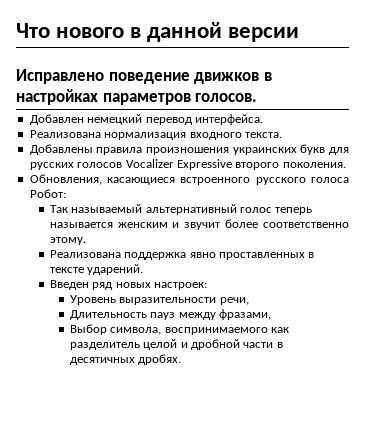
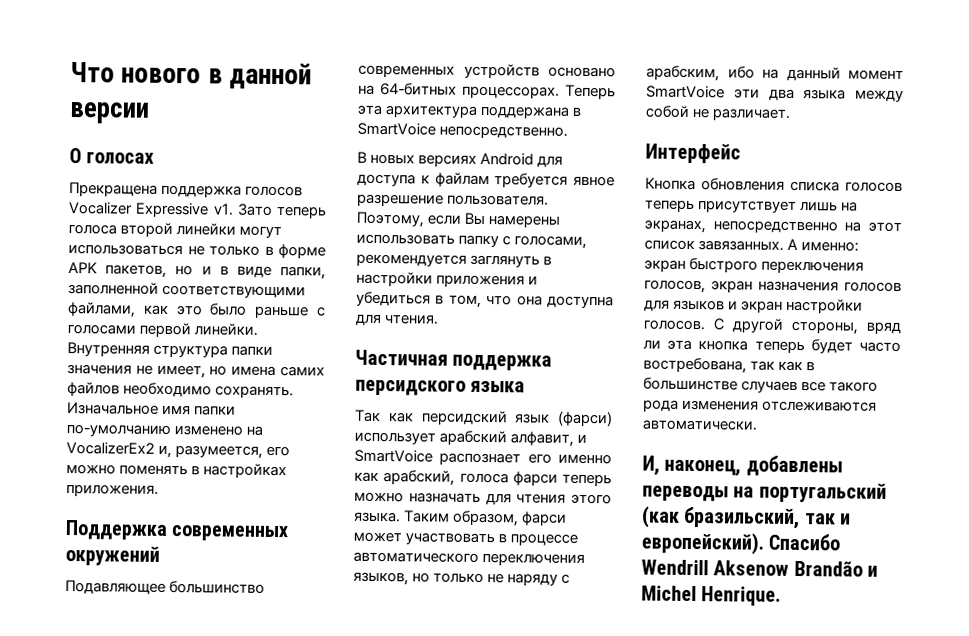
[16,69,272,84] [16,89,258,105] [29,114,263,125] [29,130,282,140] [29,144,349,155] [29,159,346,170] [29,174,349,185] [29,189,66,198] [49,204,313,215] [49,219,349,230] [49,237,86,245] [49,250,315,260] [49,264,144,275] [49,280,207,290] [69,295,249,305] [69,309,271,320] [69,324,289,335] [69,339,283,350] [69,354,182,365] Исправлено поведение движков в настройках параметров голосов. // Добавлен немецкий перевод интерфейса. // Реализована нормализация входного текста. // Добавлены правила произношения украинских букв для русских голосов Vocalizer Expressive второго поколения. // Обновления, касающиеся встроенного русского голоса Робот: // Так называемый альтернативный голос теперь называется женским и звучит более соответственно этому. // Реализована поддержка явно проставленных в тексте ударений. // Введен ряд новых настроек: // Уровень выразительности речи, // Длительность пауз между фразами, // Выбор символа, воспринимаемого как разделитель целой и дробной части в десятичных дробях. -> [69,148,155,164] [69,182,304,198] [68,202,327,219] [68,222,283,239] [68,244,326,259] [68,262,327,280] [68,282,307,299] [67,302,326,319] [67,322,259,338] [67,342,274,358] [67,363,325,379] [67,381,295,399] [67,401,237,416] [66,423,264,437] [66,441,291,459] [66,463,288,479] [66,483,159,497] [65,519,289,542] [65,545,160,566] [65,579,266,595] [358,63,616,79] [358,82,616,100] [357,104,583,119] [357,122,569,139] [357,151,564,168] [357,172,615,188] [357,193,550,207] [356,211,561,228] [356,233,588,249] [356,253,553,268] [356,271,539,288] [356,291,614,309] [355,314,440,327] [355,349,553,371] [355,379,526,396] [354,409,613,427] [354,430,588,447] [354,449,612,466] [354,470,612,487] [354,491,612,506] [354,510,568,527] [353,531,579,546] [353,551,586,566] [353,571,571,586] [646,65,904,82] [646,85,904,103] [645,105,792,121] [645,143,741,164] [645,177,903,193] [645,199,859,213] [644,219,902,234] [644,238,860,252] [644,257,865,274] [644,279,902,294] [644,298,864,314] [643,318,901,335] [643,339,901,354] [643,357,816,374] [643,377,879,394] [643,399,878,412] [642,419,758,431] [642,455,843,477] [642,482,887,503] [641,505,852,530] [641,531,841,555] [641,559,879,577] [641,585,782,606] О голосах // Прекращена поддержка голосов Vocalizer Expressive v1. Зато теперь голоса второй линейки могут использоваться не только в форме APK пакетов, но и в виде папки, заполненной соответствующими файлами, как это было раньше с голосами первой линейки. Внутренняя структура папки значения не имеет, но имена самих файлов необходимо сохранять. Изначальное имя папки по-умолчанию изменено на VocalizerEx2 и, разумеется, его можно поменять в настройках приложения. // Поддержка современных окружений // Подавляющее большинство современных устройств основано на 64-битных процессорах. Теперь эта архитектура поддержана в SmartVoice непосредственно. // В новых версиях Android для доступа к файлам требуется явное разрешение пользователя. Поэтому, если Вы намерены использовать папку с голосами, рекомендуется заглянуть в настройки приложения и убедиться в том, что она доступна для чтения. // Частичная поддержка персидского языка // Так как персидский язык (фарси) использует арабский алфавит, и SmartVoice распознает его именно как арабский, голоса фарси теперь можно назначать для чтения этого языка. Таким образом, фарси может участвовать в процессе автоматического переключения языков, но только не наряду с арабским, ибо на данный момент SmartVoice эти два языка между собой не различает. // Интерфейс // Кнопка обновления списка голосов теперь присутствует лишь на экранах, непосредственно на этот список завязанных. А именно: экран быстрого переключения голосов, экран назначения голосов для языков и экран настройки голосов. С другой стороны, вряд ли эта кнопка теперь будет часто востребована, так как в большинстве случаев все такого рода изменения отслеживаются автоматически. // И, наконец, добавлены переводы на португальский (как бразильский, так и европейский). Спасибо Wendrill Aksenow Brandão и Michel Henrique.

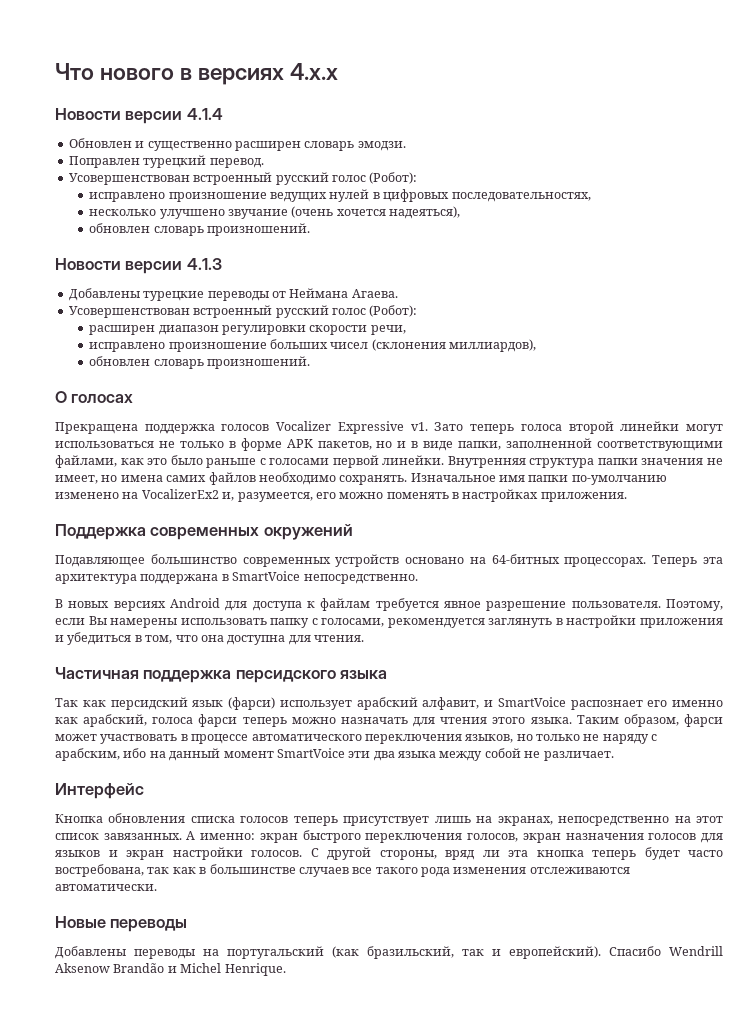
[228,62,312,90] [69,102,150,124] данной версии -> [198,63,339,85] [55,108,223,124] [68,138,406,151] [68,155,264,168] [68,172,418,185] [89,189,591,202] [89,206,461,219] [89,223,311,236] [55,258,222,274] [68,288,398,301] [68,305,418,318] [89,325,406,335] [89,339,537,352] [89,356,311,369] версиях 4.x.x // Новости версии 4.1.4 // Обновлен и существенно расширен словарь эмодзи. // Поправлен турецкий перевод. // Усовершенствован встроенный русский голос (Робот): // исправлено произношение ведущих нулей в цифровых последовательностях, // несколько улучшено звучание (очень хочется надеяться), // обновлен словарь произношений. // Новости версии 4.1.3 // Добавлены турецкие переводы от Неймана Агаева. // Усовершенствован встроенный русский голос (Робот): // расширен диапазон регулировки скорости речи, // исправлено произношение больших чисел (склонения миллиардов), // обновлен словарь произношений.
[642,455,843,477] И, наконец, добавлены -> [55,916,188,932] [55,946,126,959] Новые переводы // Добавлены

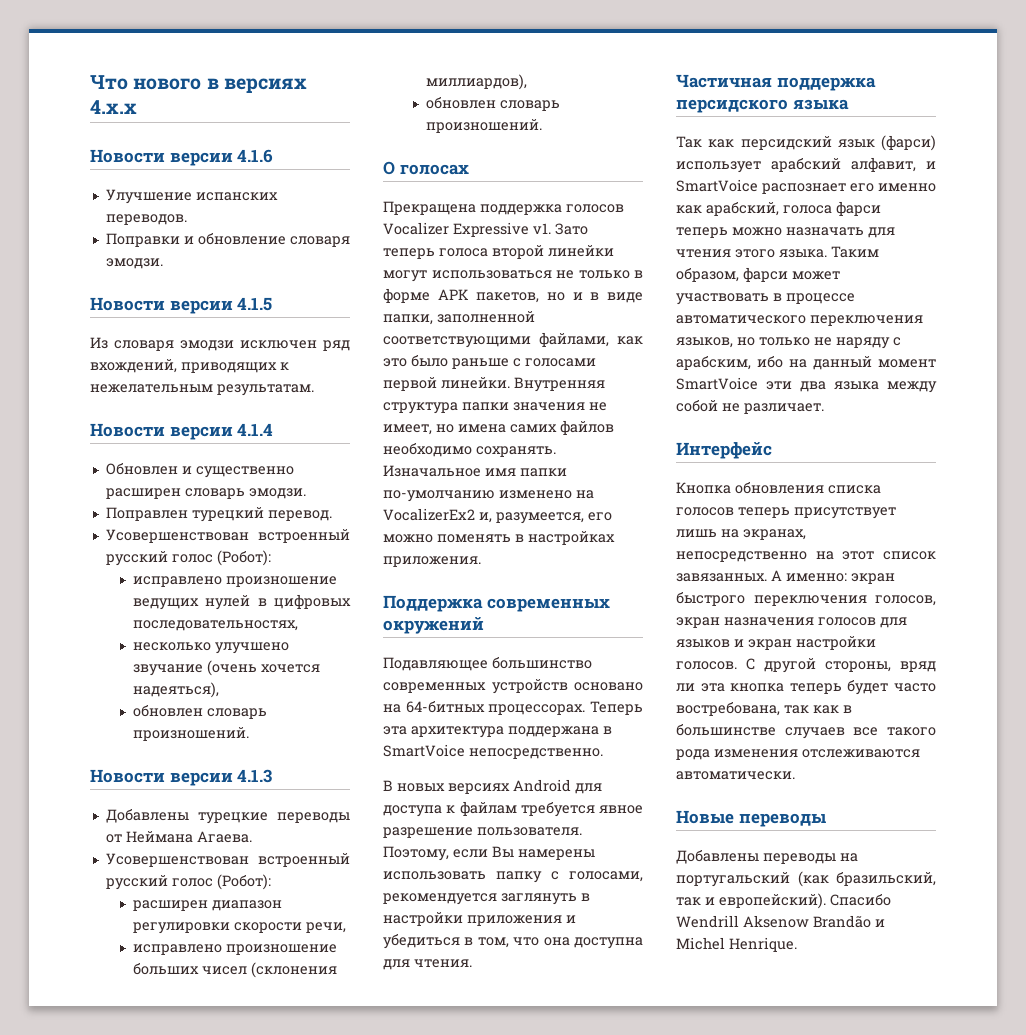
(339, 71) none -> [90,149,274,166] [105,189,278,204] [105,214,187,225] [105,233,350,247] [105,258,163,269] [90,297,273,314] [90,337,350,351] [90,359,289,373] [90,384,314,396] // Новости версии 4.1.6 // Улучшение испанских переводов. // Поправки и обновление словаря эмодзи. // Новости версии 4.1.5 // Из словаря эмодзи исключен ряд вхождений, приводящих к нежелательным результатам.

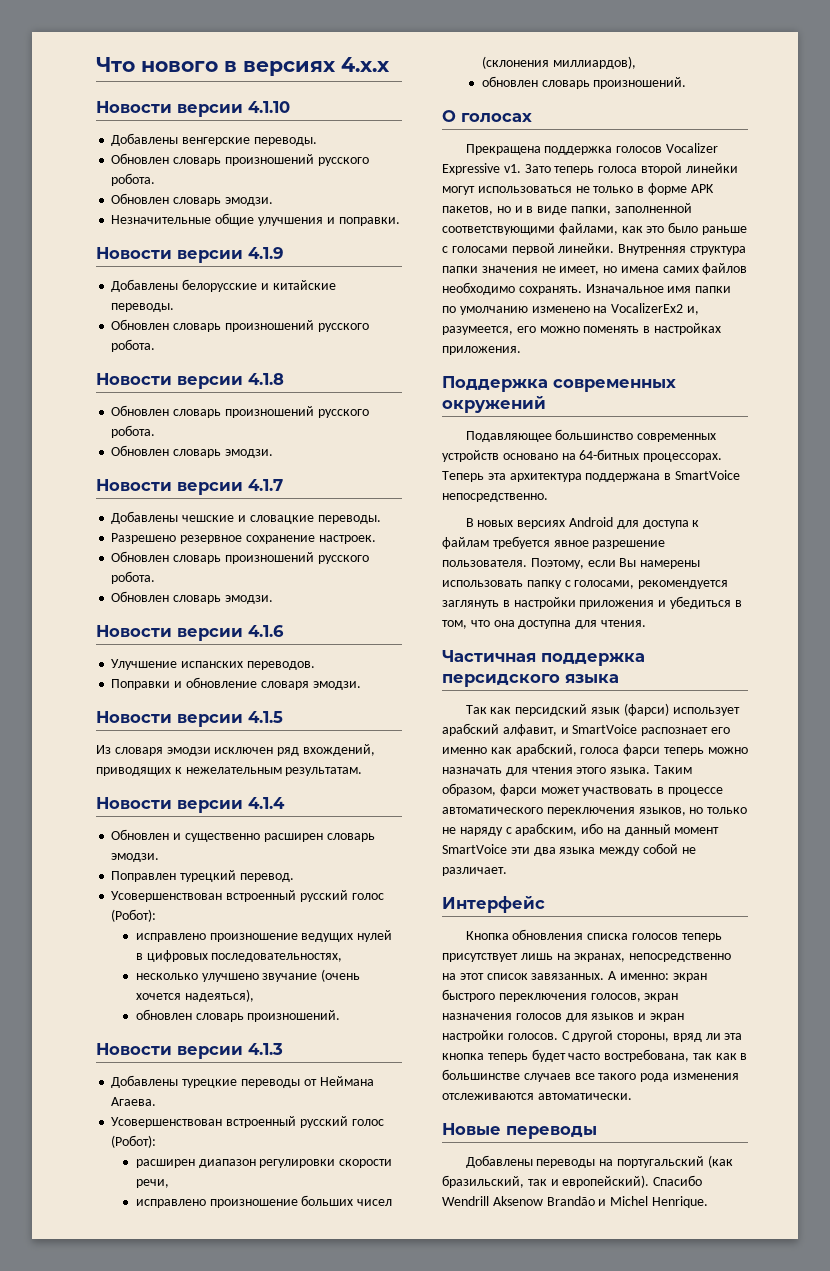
(137, 107) none -> [96,101,290,117] [111,133,317,146] [111,153,369,166] [111,173,156,186] [111,193,273,206] [111,213,400,226] [96,247,284,263] [111,279,336,292] [111,303,175,312] [111,319,369,332] [111,339,156,352] [96,373,284,389] [111,405,369,418] [111,425,156,438] [111,445,273,458] [96,479,283,495] [111,511,381,524] [111,533,376,544] [111,551,369,564] [111,571,156,584] [111,591,273,604] // Новости версии 4.1.10 // Добавлены венгерские переводы. // Обновлен словарь произношений русского робота. // Обновлен словарь эмодзи. // Незначительные общие улучшения и поправки. // Новости версии 4.1.9 // Добавлены белорусские и китайские переводы. // Обновлен словарь произношений русского робота. // Новости версии 4.1.8 // Обновлен словарь произношений русского робота. // Обновлен словарь эмодзи. // Новости версии 4.1.7 // Добавлены чешские и словацкие переводы. // Разрешено резервное сохранение настроек. // Обновлен словарь произношений русского робота. // Обновлен словарь эмодзи.
[383,490,495,502] по-умолчанию -> [442,306,528,315] по умолчанию

